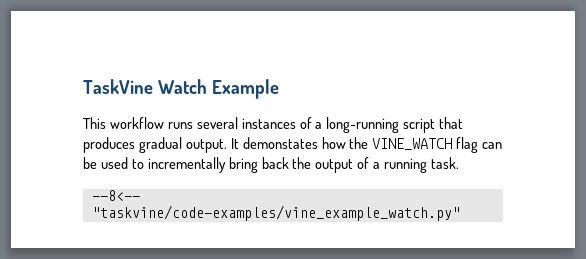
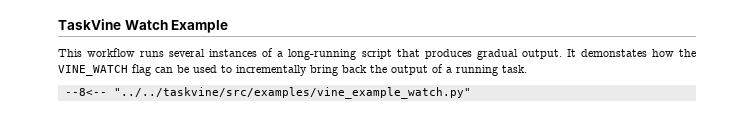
[91,205,460,221] "taskvine/code-examples/vine_example_watch.py" -> [113,87,471,99] "../../taskvine/src/examples/vine_example_watch.py"

